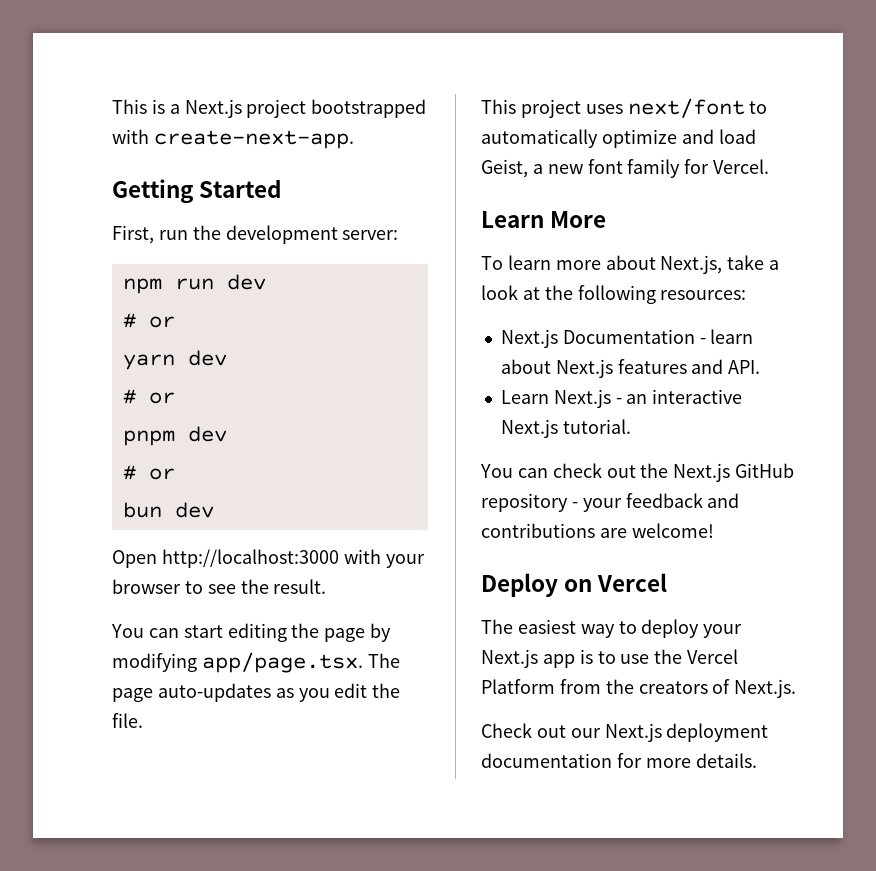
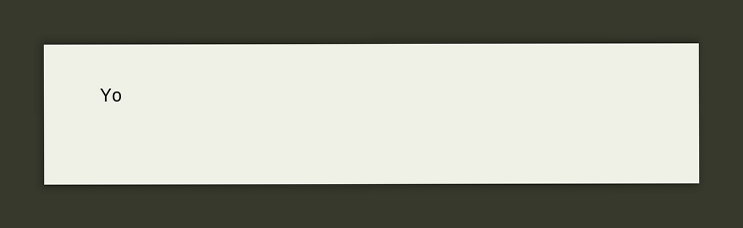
[112,99,427,118] [112,129,354,149] [112,179,282,204] [112,225,399,244] [122,274,266,294] [122,313,175,328] [122,350,227,370] [122,389,175,404] [122,426,227,446] [122,465,175,480] [122,502,214,518] [112,549,425,568] [112,579,327,594] [111,623,392,642] [112,652,400,673] [112,683,401,702] [112,713,143,728] [481,98,768,118] [481,129,756,148] [481,159,770,178] [481,211,607,228] [481,255,780,274] [481,285,747,304] [500,329,754,348] [500,359,761,378] [500,389,743,408] [500,419,631,438] [480,463,795,482] [481,493,740,512] [481,523,714,538] [481,573,668,597] [481,619,743,638] [481,649,739,668] [481,679,797,698] [481,723,769,742] [481,753,757,768] This is a Next.js project bootstrapped with create-next-app. // Getting Started // First, run the development server: // npm run dev // # or // yarn dev // # or // pnpm dev // # or // bun dev // Open http://localhost:3000 with your browser to see the result. // You can start editing the page by modifying app/page.tsx. The page auto-updates as you edit the file. // This project uses next/font to automatically optimize and load Geist, a new font family for Vercel. // Learn More // To learn more about Next.js, take a look at the following resources: // Next.js Documentation - learn about Next.js features and API. // Learn Next.js - an interactive Next.js tutorial. // You can check out the Next.js GitHub repository - your feedback and contributions are welcome! // Deploy on Vercel // The easiest way to deploy your Next.js app is to use the Vercel Platform from the creators of Next.js. // Check out our Next.js deployment documentation for more details. -> [99,88,122,102] Yo

